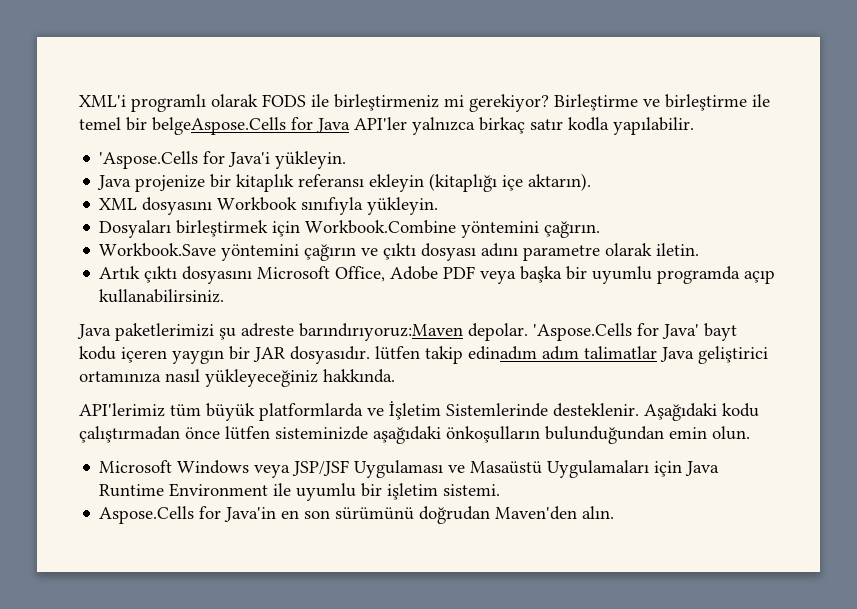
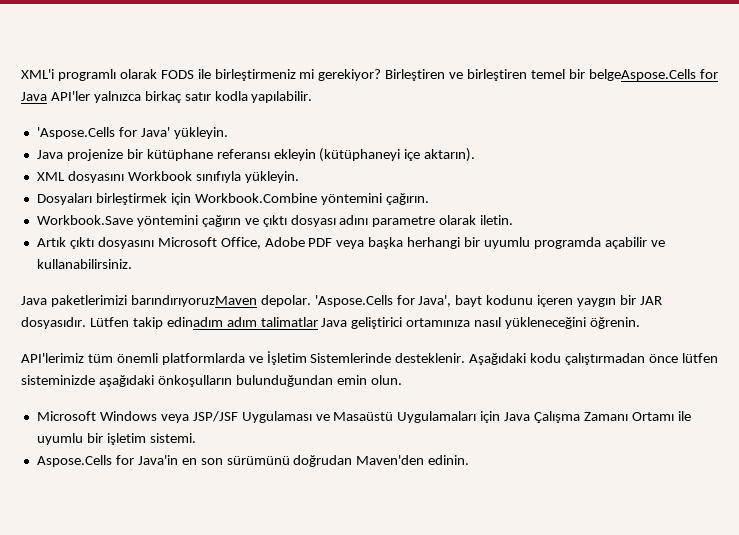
[554,94,770,111] Birleştirme ve birleştirme ile -> [385,69,528,81] Birleştiren ve birleştiren
[228,152,271,167] Java'i -> [140,127,170,137] Java'
[236,174,295,192] kitaplık -> [146,149,213,161] kütüphane
[429,173,498,192] (kitaplığı -> [319,148,401,162] (kütüphaneyi
(563, 274) none -> [407,237,461,249] herhangi
[744,270,776,284] açıp -> [604,237,665,249] açabilir ve
[219,323,737,341] [79,346,116,360] şu adreste barındırıyoruz:Maven depolar. 'Aspose.Cells for Java' bayt kodu -> [130,295,534,307] barındırıyoruzMaven depolar. 'Aspose.Cells for Java', bayt kodunu
[375,346,420,360] lütfen -> [89,317,129,327] Lütfen
[205,369,395,387] yükleyeceğiniz hakkında. -> [505,317,641,329] yükleneceğini öğrenin.
[206,403,255,421] büyük -> [116,353,158,363] önemli
[99,483,269,497] Runtime Environment -> [534,411,674,423] Çalışma Zamanı Ortamı
[582,506,615,519] alın. -> [428,455,470,465] edinin.

